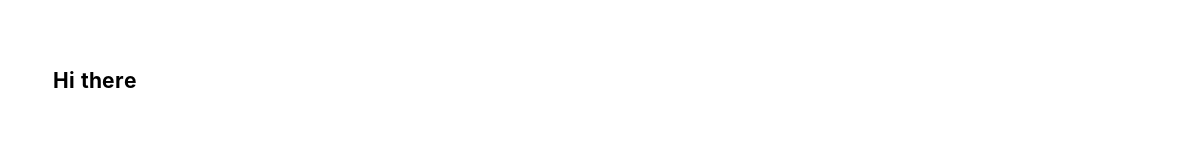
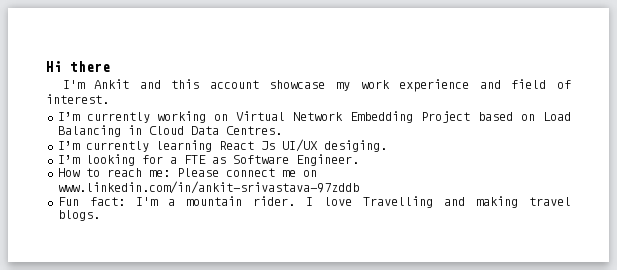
(137, 80) none -> [62,79,571,92] [46,94,109,104] [57,111,571,123] [57,125,282,137] [57,139,387,152] [57,154,359,166] [57,168,317,177] [57,181,359,194] [57,196,572,208] [57,210,100,221] // I'm Ankit and this account showcase my work experience and field of interest. // I’m currently working on Virtual Network Embedding Project based on Load Balancing in Cloud Data Centres. // I’m currently learning React Js UI/UX desiging. // I’m looking for a FTE as Software Engineer. // How to reach me: Please connect me on www.linkedin.com/in/ankit-srivastava-97zddb // Fun fact: I'm a mountain rider. I love Travelling and making travel blogs.

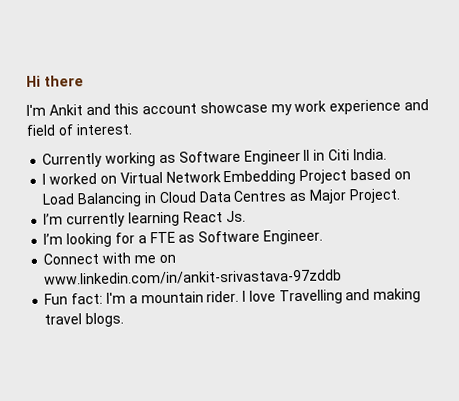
[57,111,207,123] I’m currently working -> [42,148,387,168] [42,172,98,185] Currently working as Software Engineer II in Citi India. // I worked
[225,126,282,135] Centres. -> [233,188,401,204] Centres as Major Project.
[260,139,387,152] Js UI/UX desiging. -> [225,210,246,223] Js.
[57,168,275,177] How to reach me: Please connect -> [43,252,132,265] Connect with

